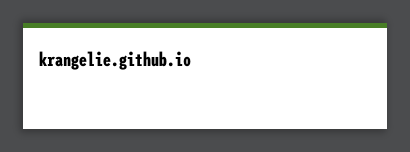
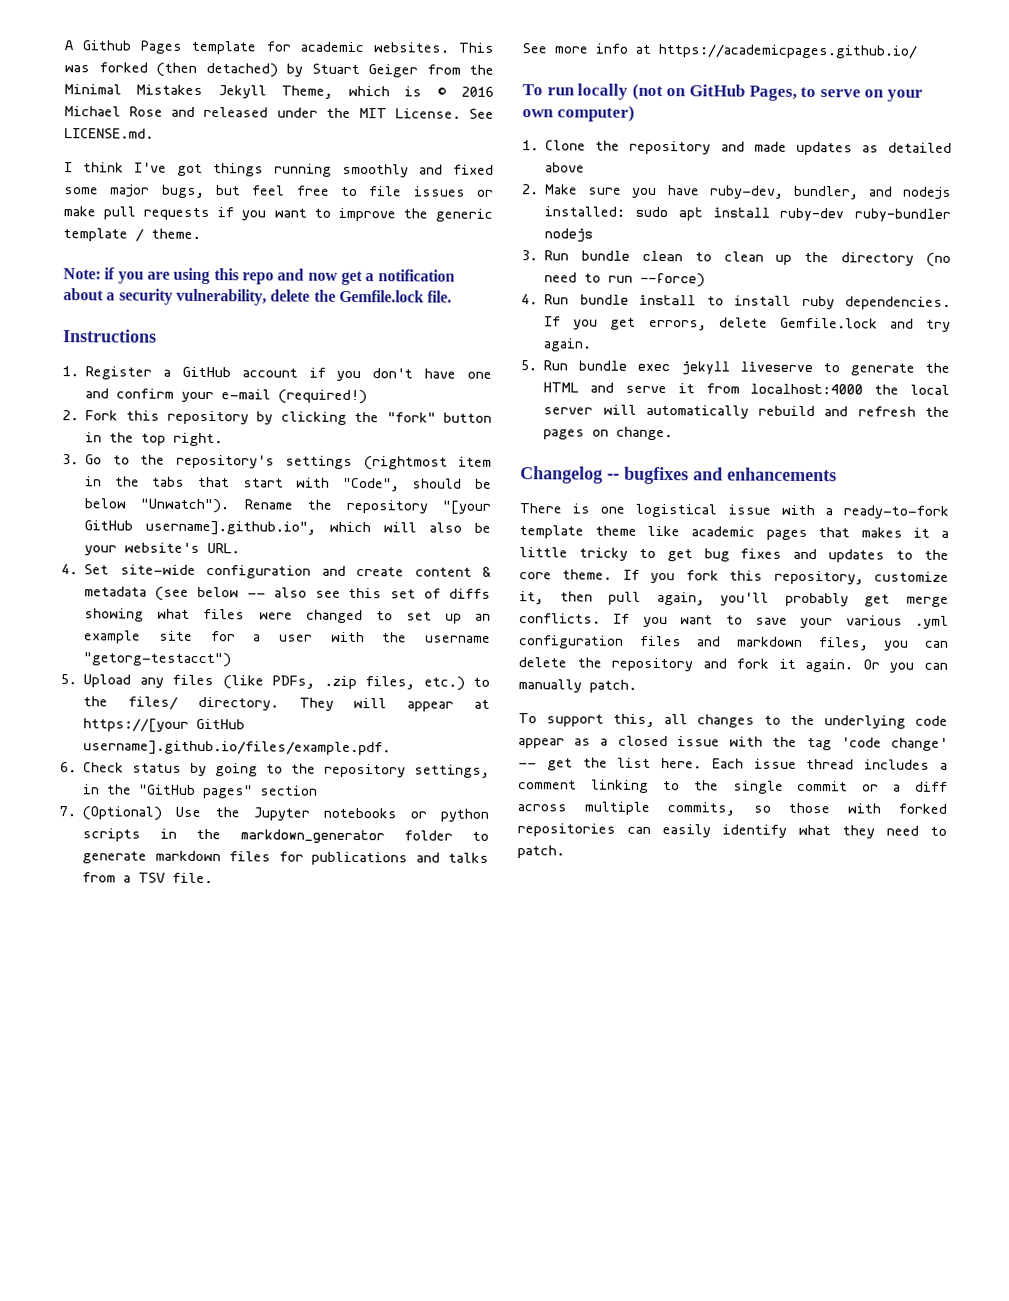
[39,51,191,70] krangelie.github.io -> [64,40,495,55] [64,62,494,78] [64,84,495,99] [64,106,494,119] [64,128,154,139] [64,162,494,178] [64,184,494,198] [63,206,493,222] [63,228,201,242] [63,267,455,286] [63,288,453,306] [63,329,157,343] [62,366,492,382] [85,388,368,405] [62,410,493,425] [85,432,224,447] [62,454,492,471] [85,476,492,492] [84,498,491,515] [84,520,491,536] [84,542,241,556] [61,564,491,579] [84,586,491,601] [84,608,491,624] [84,630,492,644] [83,652,232,668] [60,674,490,691] [83,696,491,712] [83,718,246,733] [83,740,392,757] [60,762,490,778] [83,784,319,799] [59,806,489,822] [82,828,489,845] [82,850,489,866] [82,872,214,884] [522,43,918,59] [522,83,923,102] [522,105,635,122] [522,140,952,156] [545,162,586,173] [522,184,952,200] [544,206,951,222] [544,228,594,243] [521,250,951,267] [544,272,706,288] [521,294,951,310] [544,316,951,332] [543,338,593,352] [520,360,950,376] [543,382,950,395] [543,404,950,419] [543,426,674,441] [520,466,837,485] [519,503,949,519] [519,525,949,541] [519,547,950,563] [519,569,949,585] [519,591,949,607] [519,613,949,629] [519,635,949,651] [518,657,948,673] [518,679,637,693] [518,713,948,729] [518,735,948,751] [518,757,948,771] [518,779,948,794] [517,801,947,816] [517,823,947,839] [517,845,565,859] A Github Pages template for academic websites. This was forked (then detached) by Stuart Geiger from the Minimal Mistakes Jekyll Theme, which is © 2016 Michael Rose and released under the MIT License. See LICENSE.md. // I think I've got things running smoothly and fixed some major bugs, but feel free to file issues or make pull requests if you want to improve the generic template / theme. // Note: if you are using this repo and now get a notification about a security vulnerability, delete the Gemfile.lock file. // Instructions // 1. Register a GitHub account if you don't have one and confirm your e-mail (required!) // 2. Fork this repository by clicking the "fork" button in the top right. // 3. Go to the repository's settings (rightmost item in the tabs that start with "Code", should be below "Unwatch"). Rename the repository "[your GitHub username].github.io", which will also be your website's URL. // 4. Set site-wide configuration and create content & metadata (see below -- also see this set of diffs showing what files were changed to set up an example site for a user with the username "getorg-testacct") // 5. Upload any files (like PDFs, .zip files, etc.) to the files/ directory. They will appear at https://[your GitHub username].github.io/files/example.pdf. // 6. Check status by going to the repository settings, in the "GitHub pages" section // 7. (Optional) Use the Jupyter notebooks or python scripts in the markdown_generator folder to generate markdown files for publications and talks from a TSV file. // See more info at https://academicpages.github.io/ // To run locally (not on GitHub Pages, to serve on your own computer) // 1. Clone the repository and made updates as detailed above // 2. Make sure you have ruby-dev, bundler, and nodejs installed: sudo apt install ruby-dev ruby-bundler nodejs // 3. Run bundle clean to clean up the directory (no need to run --force) // 4. Run bundle install to install ruby dependencies. If you get errors, delete Gemfile.lock and try again. // 5. Run bundle exec jekyll liveserve to generate the HTML and serve it from localhost:4000 the local server will automatically rebuild and refresh the pages on change. // Changelog -- bugfixes and enhancements // There is one logistical issue with a ready-to-fork template theme like academic pages that makes it a little tricky to get bug fixes and updates to the core theme. If you fork this repository, customize it, then pull again, you'll probably get merge conflicts. If you want to save your various .yml configuration files and markdown files, you can delete the repository and fork it again. Or you can manually patch. // To support this, all changes to the underlying code appear as a closed issue with the tag 'code change' -- get the list here. Each issue thread includes a comment linking to the single commit or a diff across multiple commits, so those with forked repositories can easily identify what they need to patch.

